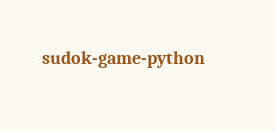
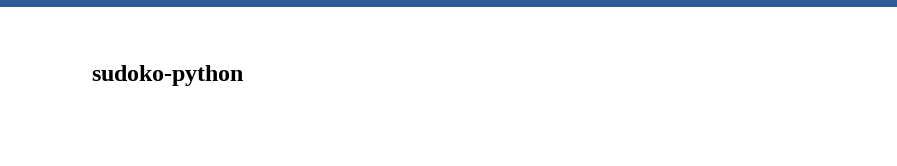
[42,51,205,68] sudok-game-python -> [92,65,243,86] sudoko-python

